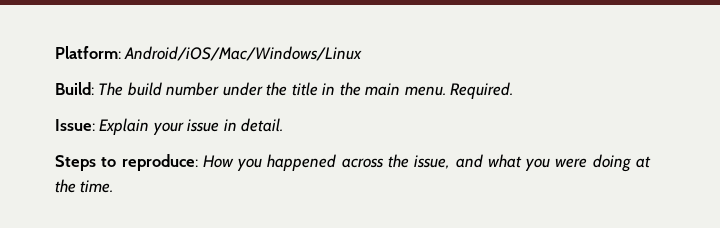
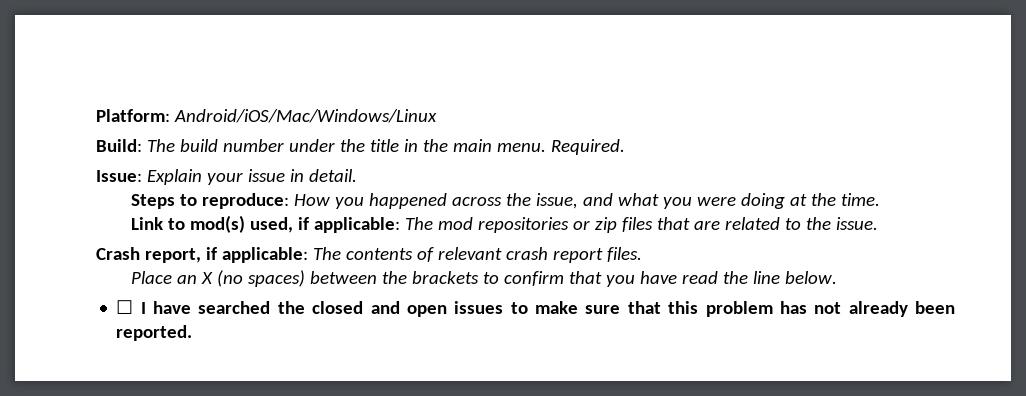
(114, 186) none -> [130,215,878,233] [96,247,642,263] [130,270,837,287] [116,300,955,317] [116,325,193,341] // Link to mod(s) used, if applicable: The mod repositories or zip files that are related to the issue. // Crash report, if applicable: The contents of relevant crash report files. // Place an X (no spaces) between the brackets to confirm that you have read the line below. // ☐ I have searched the closed and open issues to make sure that this problem has not already been reported.

